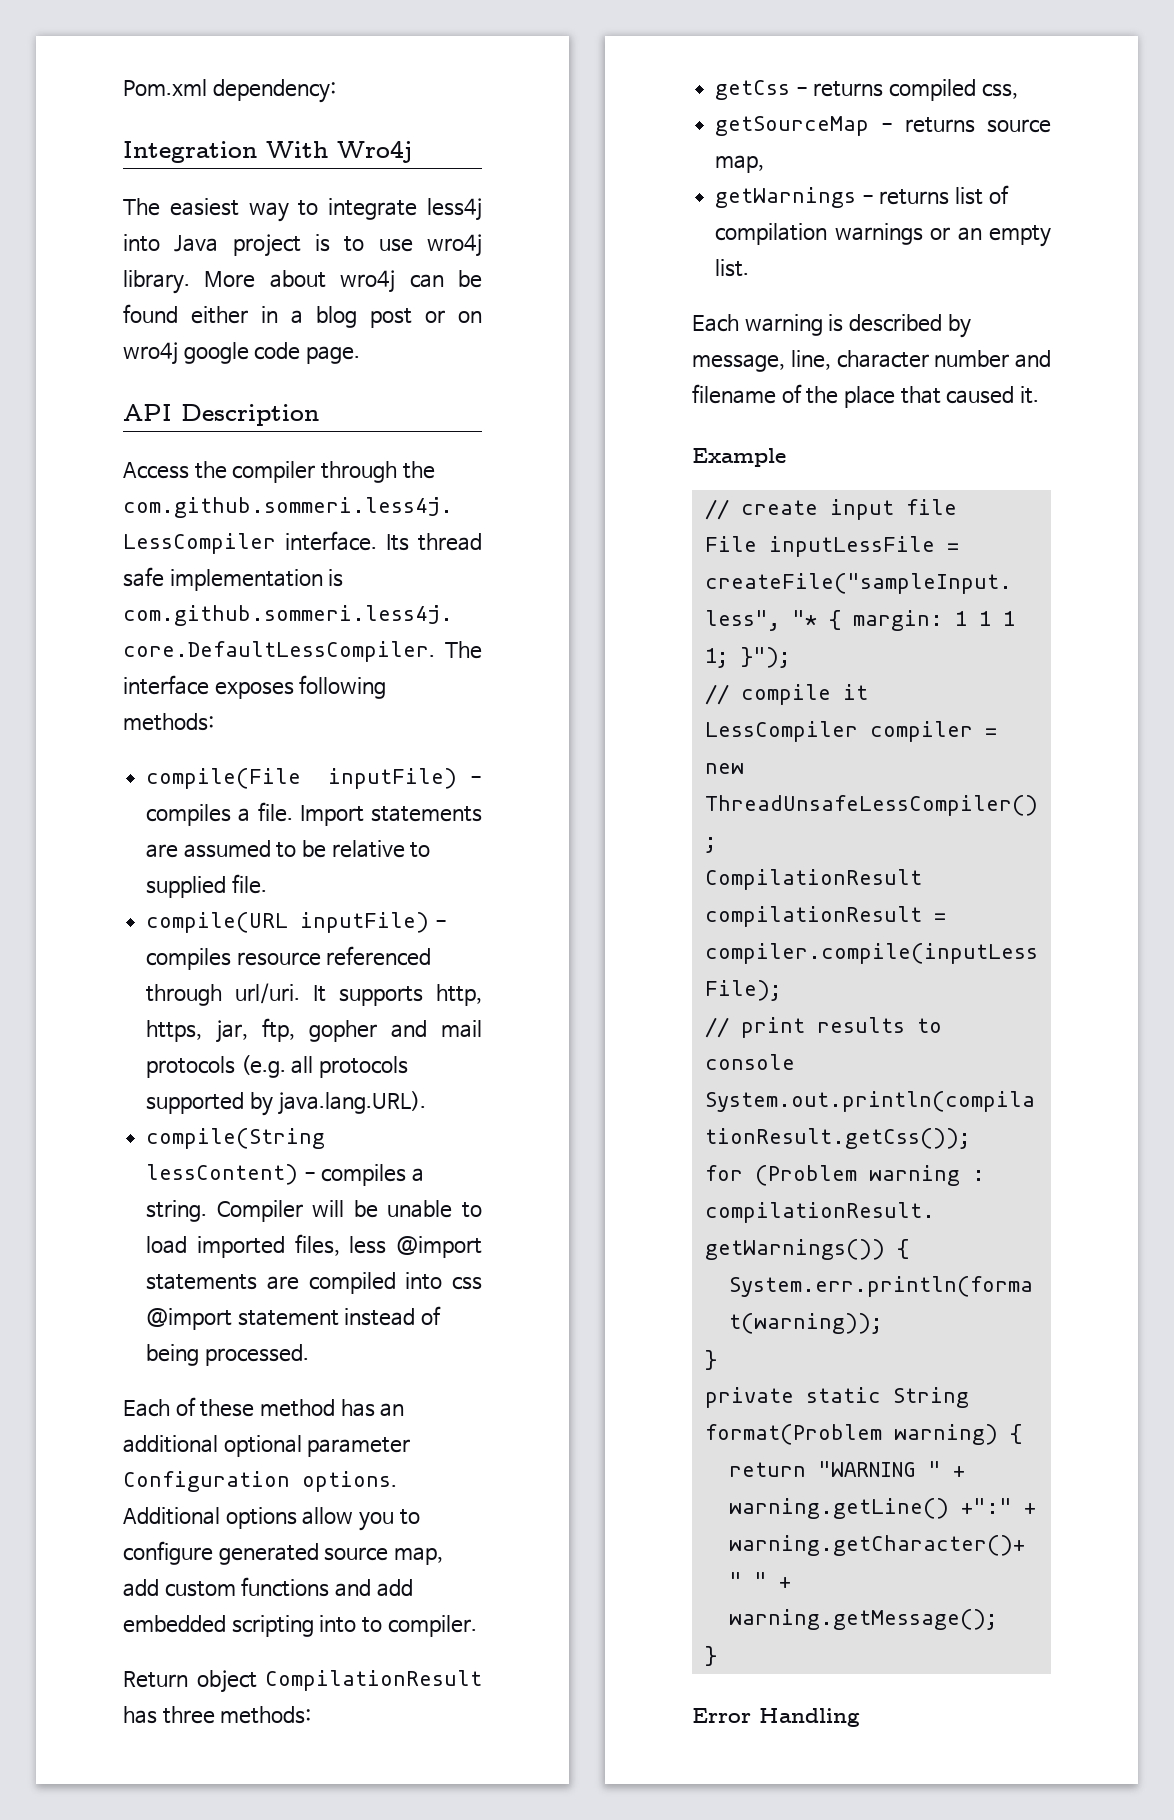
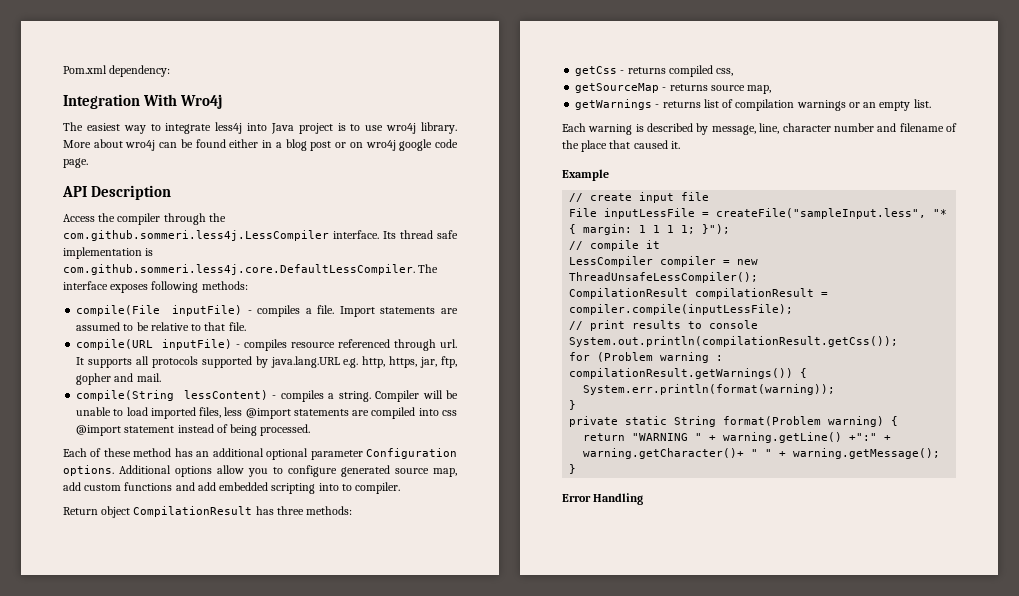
[146,876,227,898] supplied -> [204,322,226,331] that
[235,983,301,1004] url/uri. -> [440,339,457,348] url.
(424, 996) none -> [135,356,359,368] all protocols supported by java.lang.URL e.g.
[440,1020,482,1038] [146,1055,409,1078] [146,1091,427,1116] mail protocols (e.g. all protocols supported by java.lang.URL). -> [136,373,161,382] mail.

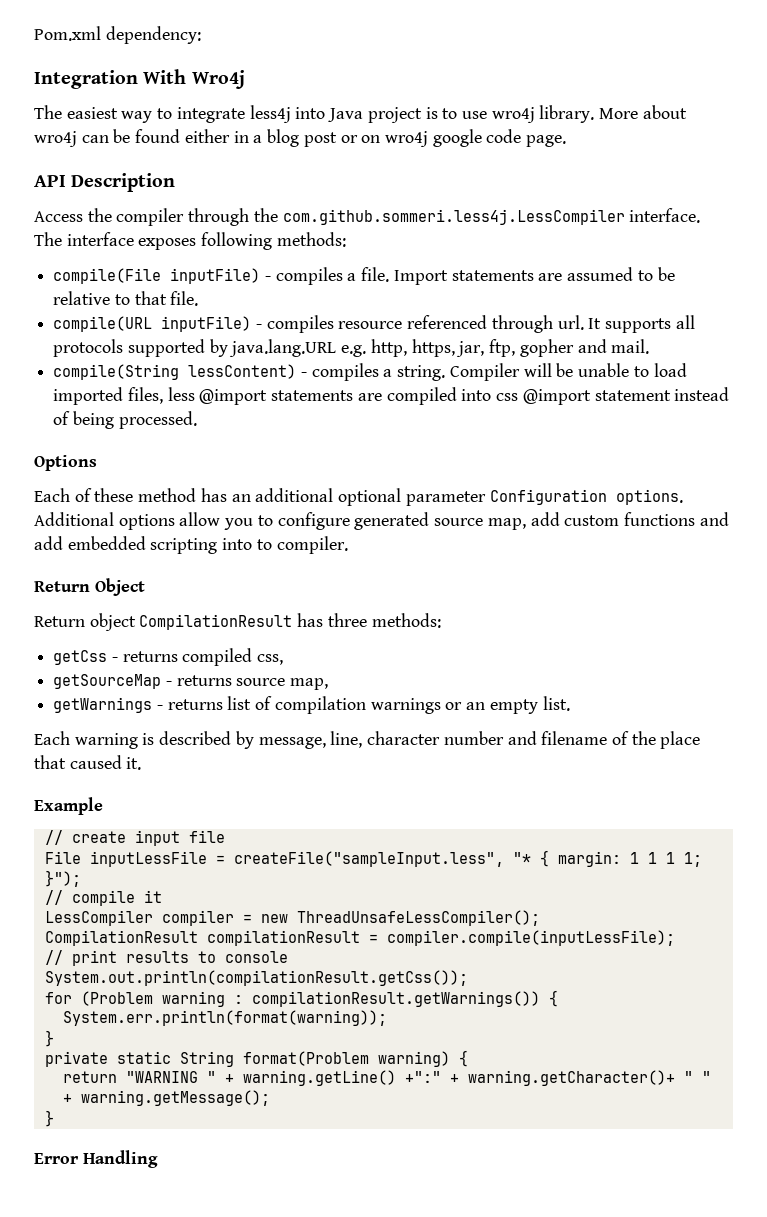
[383,230,458,239] [63,247,154,259] [63,264,415,275] Its thread safe implementation is com.github.sommeri.less4j.core.DefaultLessCompiler. -> (701, 215) none
(311, 430) none -> [34,455,97,471] // Options
(401, 488) none -> [34,578,145,596] // Return Object

